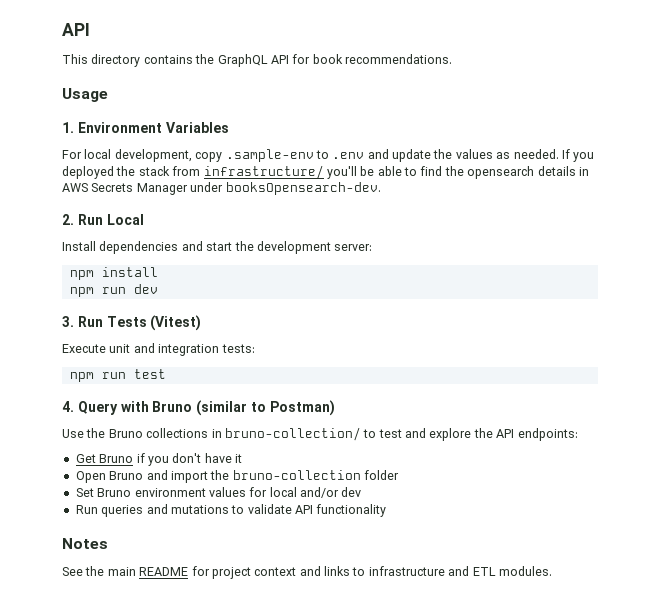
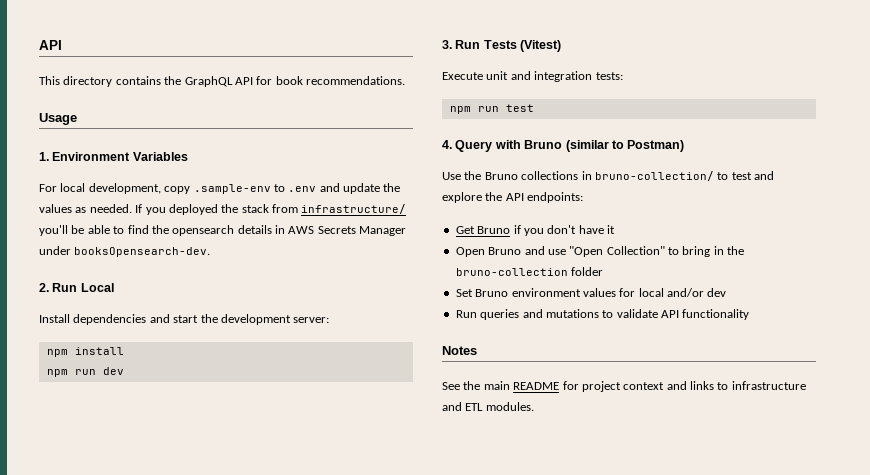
[170,471,208,483] import -> [547,246,724,257] use "Open Collection" to bring in

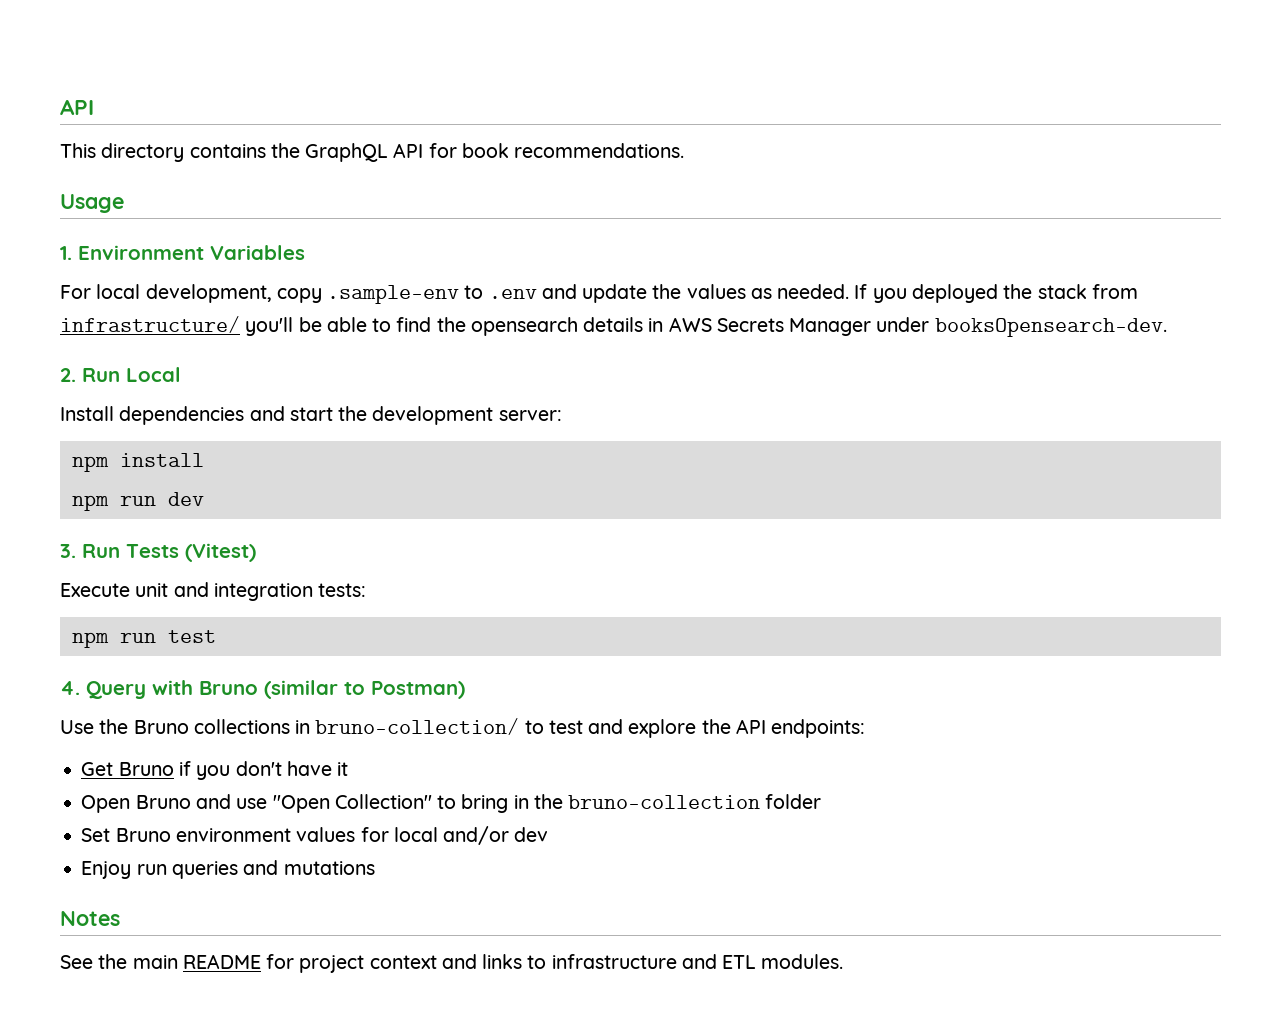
[455,310,477,318] Run -> [81,861,167,879] Enjoy run
[602,309,750,320] to validate API functionality -> (375, 868) none

